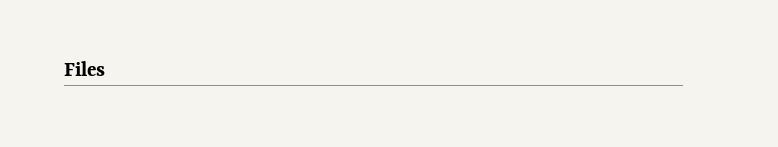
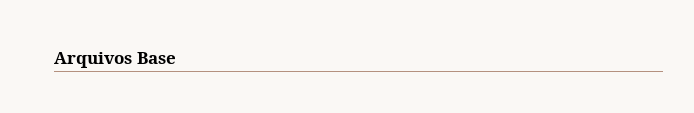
[64,61,105,76] Files -> [54,52,176,68] Arquivos Base

